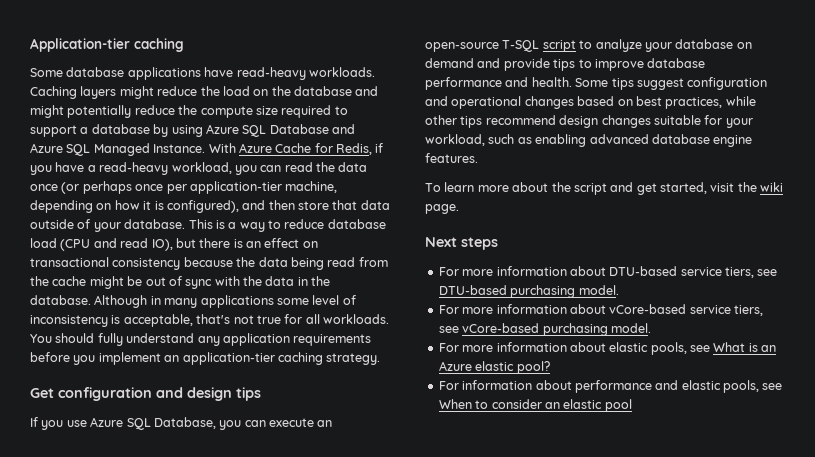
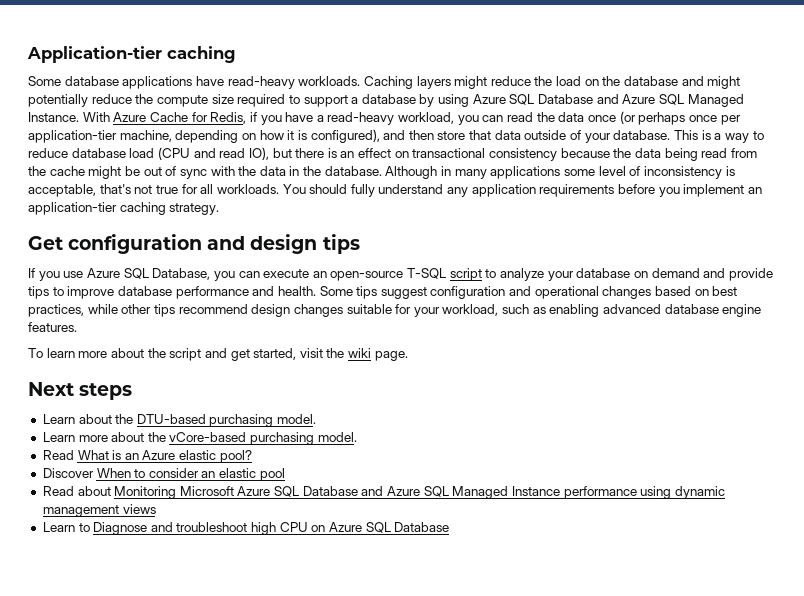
[438,266,778,278] [438,285,619,298] [438,304,763,316] [438,323,651,336] [438,342,710,355] For more information about DTU-based service tiers, see DTU-based purchasing model. // For more information about vCore-based service tiers, see vCore-based purchasing model. // For more information about elastic pools, see -> [42,414,317,427] [42,432,357,445] [42,450,74,460] Learn about the DTU-based purchasing model. // Learn more about the vCore-based purchasing model. // Read
[438,380,783,393] For information about performance and elastic pools, see -> [42,468,94,478] Discover
(632, 405) none -> [42,486,725,499] [42,504,156,517] [42,522,450,535] // Read about Monitoring Microsoft Azure SQL Database and Azure SQL Managed Instance performance using dynamic management views // Learn to Diagnose and troubleshoot high CPU on Azure SQL Database

